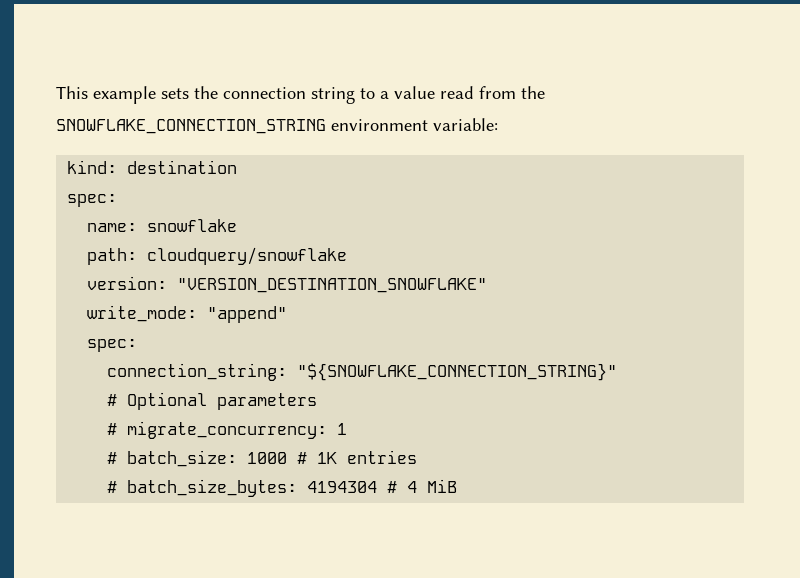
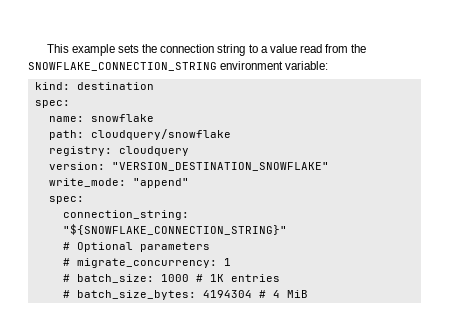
(348, 256) none -> [48,146,189,156] // registry: cloudquery

